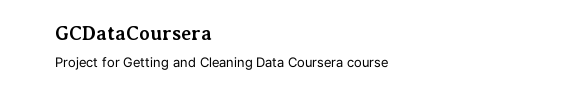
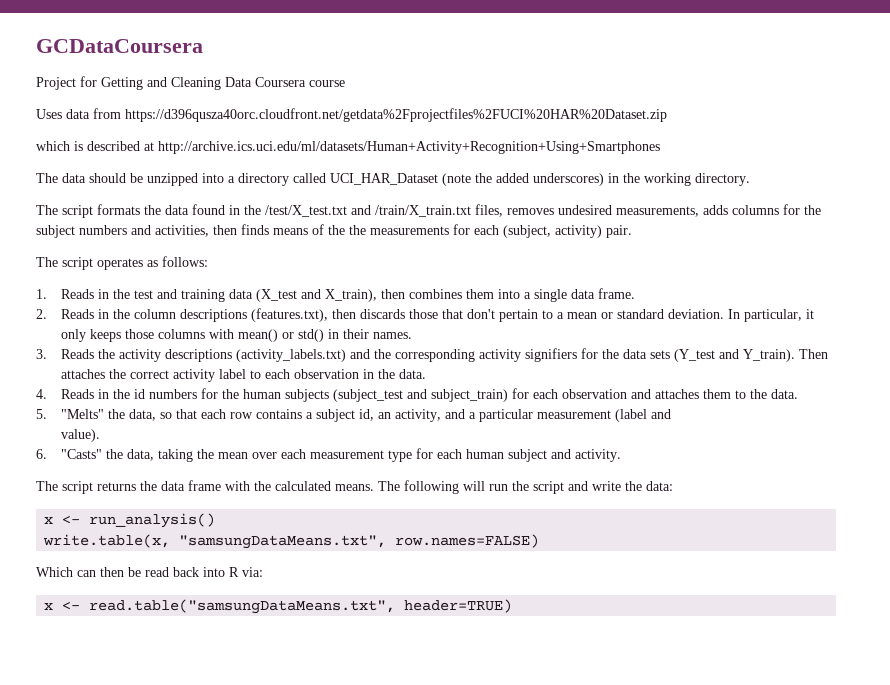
(388, 63) none -> [36,108,667,122] [36,141,660,154] [36,173,750,186] [36,204,821,218] [36,224,632,238] [36,256,208,270] [36,288,636,302] [36,308,815,322] [61,329,413,342] [36,348,829,362] [61,369,427,382] [36,388,799,402] [36,409,672,422] [61,429,101,442] [36,448,622,462] [36,480,673,494] [44,513,216,528] [43,534,540,549] [36,567,263,577] [44,599,513,614] // Uses data from https://d396qusza40orc.cloudfront.net/getdata%2Fprojectfiles%2FUCI%20HAR%20Dataset.zip // which is described at http://archive.ics.uci.edu/ml/datasets/Human+Activity+Recognition+Using+Smartphones // The data should be unzipped into a directory called UCI_HAR_Dataset (note the added underscores) in the working directory. // The script formats the data found in the /test/X_test.txt and /train/X_train.txt files, removes undesired measurements, adds columns for the subject numbers and activities, then finds means of the the measurements for each (subject, activity) pair. // The script operates as follows: // 1. Reads in the test and training data (X_test and X_train), then combines them into a single data frame. // 2. Reads in the column descriptions (features.txt), then discards those that don't pertain to a mean or standard deviation. In particular, it only keeps those columns with mean() or std() in their names. // 3. Reads the activity descriptions (activity_labels.txt) and the corresponding activity signifiers for the data sets (Y_test and Y_train). Then attaches the correct activity label to each observation in the data. // 4. Reads in the id numbers for the human subjects (subject_test and subject_train) for each observation and attaches them to the data. // 5. "Melts" the data, so that each row contains a subject id, an activity, and a particular measurement (label and // value). // 6. "Casts" the data, taking the mean over each measurement type for each human subject and activity. // The script returns the data frame with the calculated means. The following will run the script and write the data: // x <- run_analysis() // write.table(x, "samsungDataMeans.txt", row.names=FALSE) // Which can then be read back into R via: // x <- read.table("samsungDataMeans.txt", header=TRUE)

